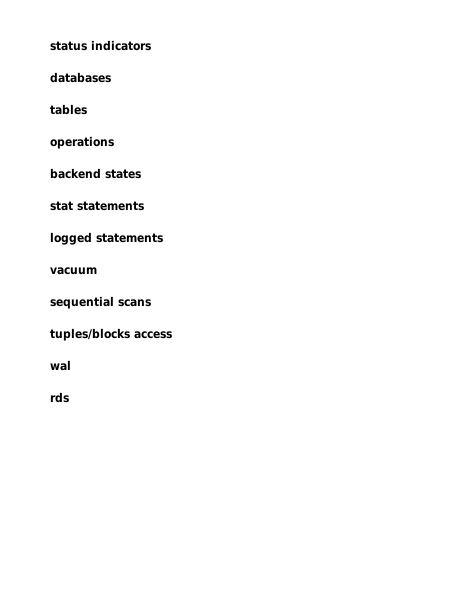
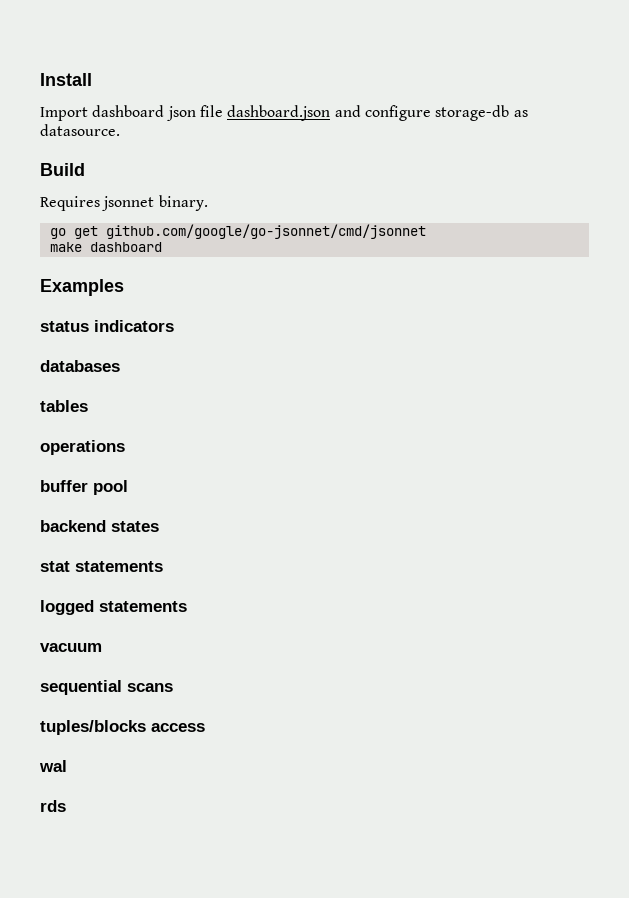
(50, 46) none -> [40,73,92,86] [40,105,528,121] [40,124,120,136] [40,163,85,176] [40,195,208,211] [49,224,426,239] [49,242,162,252] [40,279,124,296] Install // Import dashboard json file dashboard.json and configure storage-db as datasource. // Build // Requires jsonnet binary. // go get github.com/google/go-jsonnet/cmd/jsonnet // make dashboard // Examples //
(114, 142) none -> [40,480,128,495] // buffer pool

